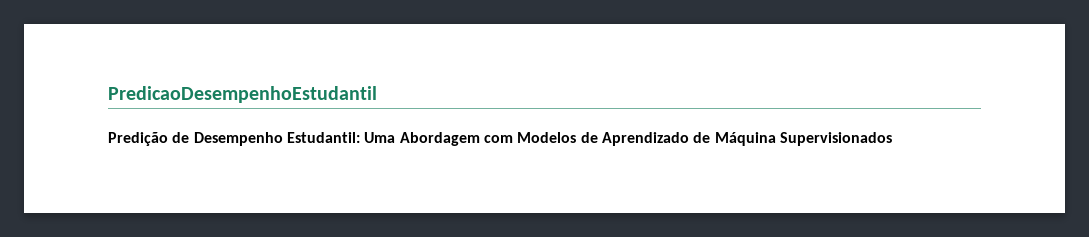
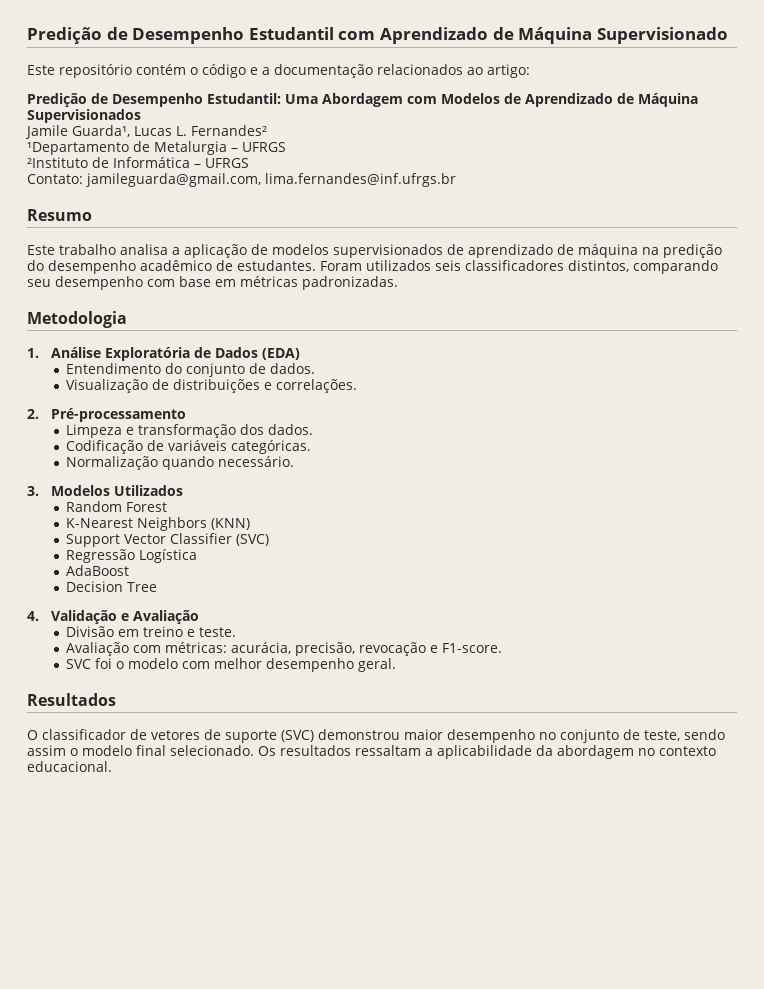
[108,86,377,103] PredicaoDesempenhoEstudantil -> [27,27,728,44] [27,64,530,78] Predição de Desempenho Estudantil com Aprendizado de Máquina Supervisionado // Este repositório contém o código e a documentação relacionados ao artigo:
(892, 139) none -> [25,125,267,139] [27,141,286,155] [27,157,249,168] [27,173,456,187] [27,209,92,221] [27,244,722,258] [27,260,718,274] [27,276,398,290] [27,311,127,328] [27,347,301,361] [65,363,315,377] [65,379,357,393] [27,408,187,422] [65,424,313,438] [65,440,311,454] [65,456,294,470] [27,485,184,496] [65,501,167,512] [65,517,250,531] [65,533,269,547] [65,549,197,563] [65,565,129,576] [65,581,157,592] [27,610,200,624] [65,626,236,637] [65,642,502,656] [65,658,396,672] [27,693,116,706] [27,729,725,743] [27,745,716,759] [27,761,112,772] // Jamile Guarda¹, Lucas L. Fernandes² // ¹Departamento de Metalurgia – UFRGS // ²Instituto de Informática – UFRGS // Contato: jamileguarda@gmail.com, lima.fernandes@inf.ufrgs.br // Resumo // Este trabalho analisa a aplicação de modelos supervisionados de aprendizado de máquina na predição do desempenho acadêmico de estudantes. Foram utilizados seis classificadores distintos, comparando seu desempenho com base em métricas padronizadas. // Metodologia // 1. Análise Exploratória de Dados (EDA) // Entendimento do conjunto de dados. // Visualização de distribuições e correlações. // 2. Pré-processamento // Limpeza e transformação dos dados. // Codificação de variáveis categóricas. // Normalização quando necessário. // 3. Modelos Utilizados // Random Forest // K-Nearest Neighbors (KNN) // Support Vector Classifier (SVC) // Regressão Logística // AdaBoost // Decision Tree // 4. Validação e Avaliação // Divisão em treino e teste. // Avaliação com métricas: acurácia, precisão, revocação e F1-score. // SVC foi o modelo com melhor desempenho geral. // Resultados // O classificador de vetores de suporte (SVC) demonstrou maior desempenho no conjunto de teste, sendo assim o modelo final selecionado. Os resultados ressaltam a aplicabilidade da abordagem no contexto educacional.

